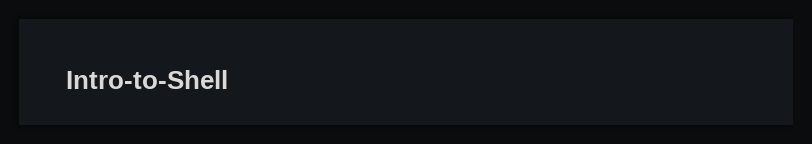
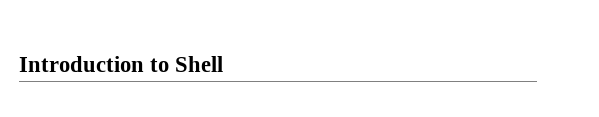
[66,70,228,89] Intro-to-Shell -> [19,56,224,72] Introduction to Shell

